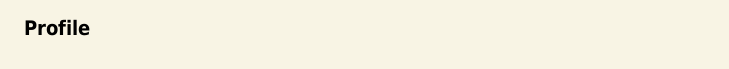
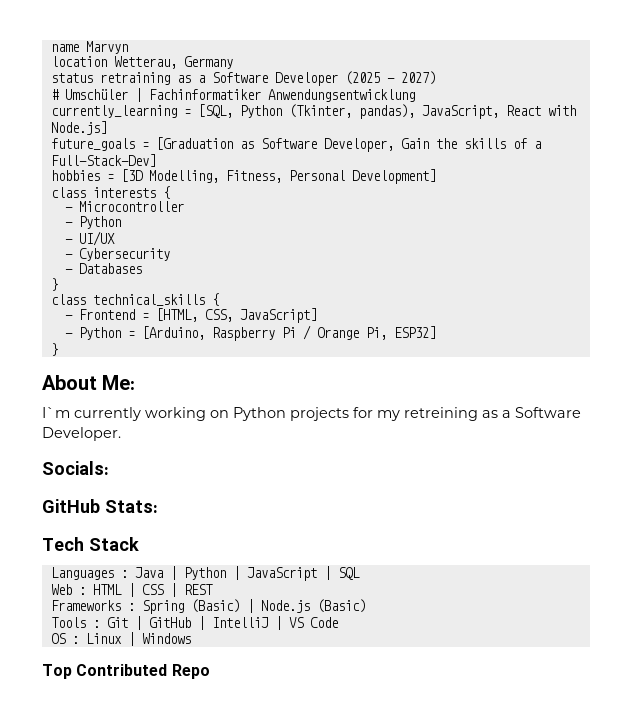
[24,19,90,36] Profile -> [50,41,128,54] [50,56,233,69] [50,71,436,86] [50,88,415,102] [50,104,576,119] [50,121,107,135] [50,137,541,152] [50,154,156,167] [50,169,436,184] [50,186,170,199] [64,201,184,212] [64,216,121,229] [64,231,115,246] [64,248,170,261] [64,263,142,274] [50,278,58,291] [50,293,219,306] [64,308,317,323] [64,325,436,341] [50,343,58,356] [42,375,136,390] [42,407,581,421] [42,427,121,441] [42,461,109,475] [42,499,158,513] [42,537,139,551] [50,566,360,581] [50,583,213,597] [50,599,366,614] [50,616,338,630] [50,632,191,646] [42,664,210,679] name Marvyn // location Wetterau, Germany // status retraining as a Software Developer (2025 - 2027) // # Umschüler | Fachinformatiker Anwendungsentwicklung // currently_learning = [SQL, Python (Tkinter, pandas), JavaScript, React with Node.js] // future_goals = [Graduation as Software Developer, Gain the skills of a Full-Stack-Dev] // hobbies = [3D Modelling, Fitness, Personal Development] // class interests { // - Microcontroller // - Python // - UI/UX // - Cybersecurity // - Databases // } // class technical_skills { // - Frontend = [HTML, CSS, JavaScript] // - Python = [Arduino, Raspberry Pi / Orange Pi, ESP32] // } // About Me: // I`m currently working on Python projects for my retreining as a Software Developer. // Socials: // GitHub Stats: // Tech Stack // Languages : Java | Python | JavaScript | SQL // Web : HTML | CSS | REST // Frameworks : Spring (Basic) | Node.js (Basic) // Tools : Git | GitHub | IntelliJ | VS Code // OS : Linux | Windows // Top Contributed Repo

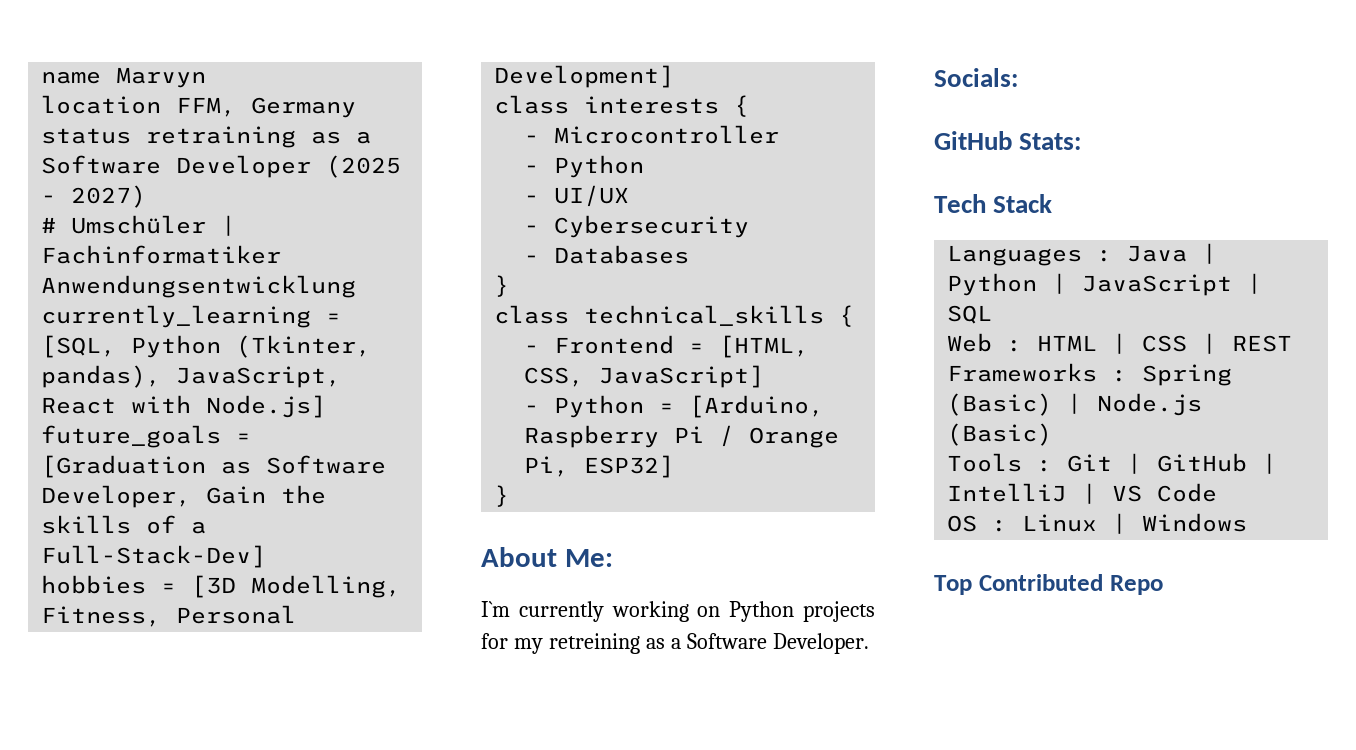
[113,56,177,69] Wetterau, -> [176,97,237,117] FFM,

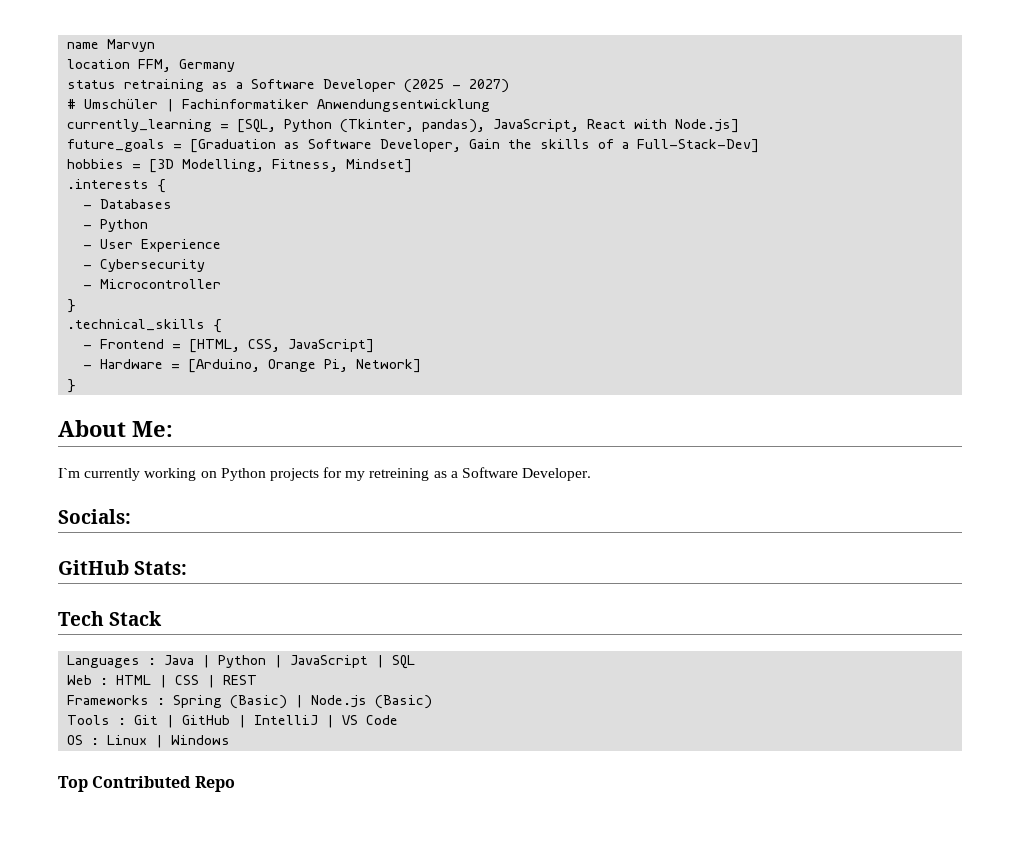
[176,605,297,624] [494,65,675,88] [494,95,750,117] [524,125,780,144] Personal Development] // class interests { // - Microcontroller -> [346,159,413,173] [67,179,167,193] [83,199,173,209] Mindset] // .interests { // - Databases
[554,185,630,207] UI/UX -> [100,239,222,252] User Experience
[554,245,690,264] [494,275,510,297] [494,305,825,326] Databases // } // class technical_skills -> [100,279,222,289] [67,299,77,313] [67,319,206,331] Microcontroller // } // .technical_skills
[554,395,645,418] Python -> [100,359,164,369] Hardware
[524,425,735,448] Raspberry Pi / -> (261, 366) none
[584,455,675,478] ESP32] -> [356,359,422,373] Network]

